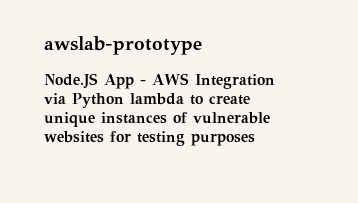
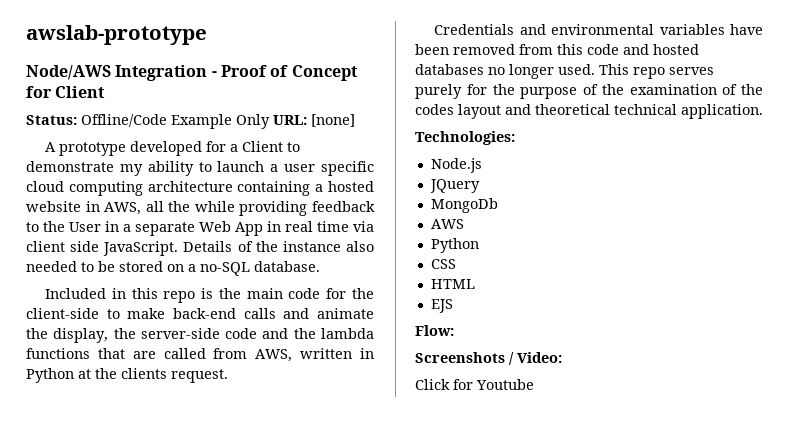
[44,73,146,89] Node.JS App - -> [26,65,358,81] [26,86,106,98] [26,114,355,129] [45,141,301,156] [26,161,374,176] [26,181,374,196] [26,201,375,216] [26,221,374,236] [26,241,374,256] [26,261,320,276] [45,288,374,303] [26,308,374,319] [26,328,374,343] [26,348,374,362] [26,368,228,383] [434,24,763,35] [415,44,699,55] [415,64,714,79] [415,84,763,99] [415,104,763,119] [415,131,515,145] [430,158,482,173] [429,179,480,193] [430,198,498,213] Node/AWS Integration - Proof of Concept for Client // Status: Offline/Code Example Only URL: [none] // A prototype developed for a Client to demonstrate my ability to launch a user specific cloud computing architecture containing a hosted website in AWS, all the while providing feedback to the User in a separate Web App in real time via client side JavaScript. Details of the instance also needed to be stored on a no-SQL database. // Included in this repo is the main code for the client-side to make back-end calls and animate the display, the server-side code and the lambda functions that are called from AWS, written in Python at the clients request. // Credentials and environmental variables have been removed from this code and hosted databases no longer used. This repo serves purely for the purpose of the examination of the codes layout and theoretical technical application. // Technologies: // Node.js // JQuery // MongoDb //
[194,74,275,89] [44,93,250,108] [44,112,270,127] [44,131,255,146] Integration via Python lambda to create unique instances of vulnerable websites for testing purposes -> [430,238,479,253] [430,259,456,269] [430,279,475,289] [430,299,453,313] [415,325,454,336] [415,352,562,365] [415,379,534,390] // Python // CSS // HTML // EJS // Flow: // Screenshots / Video: // Click for Youtube

